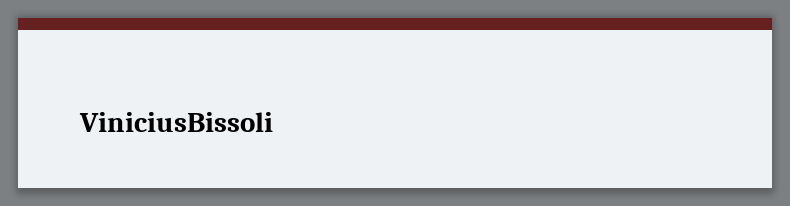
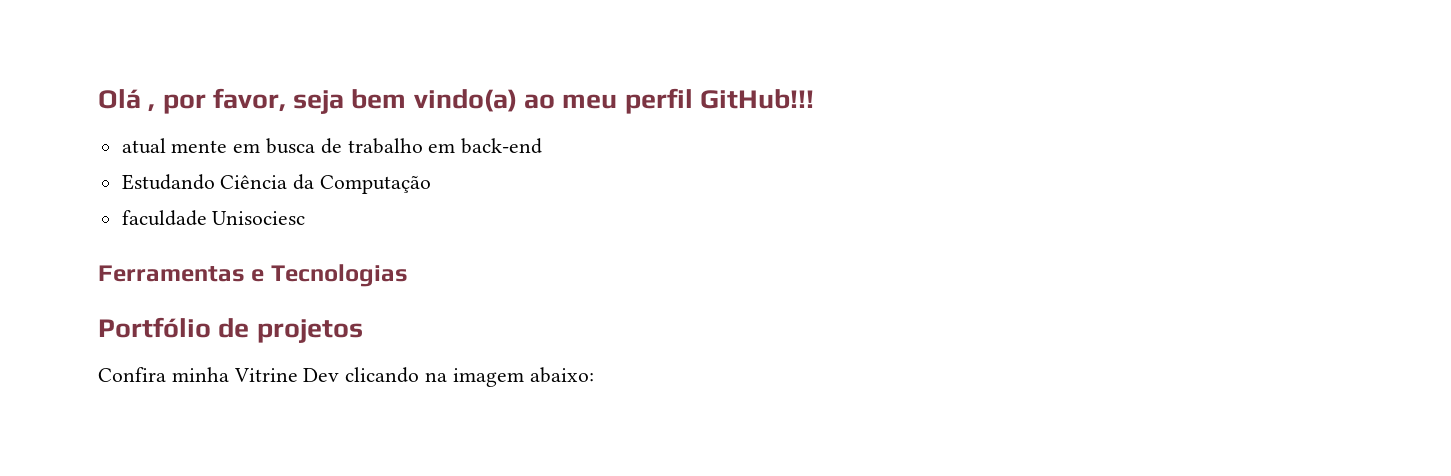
[79,112,273,132] ViniciusBissoli -> [98,88,814,114] [121,138,543,154] [121,174,432,194] [121,210,306,226] [98,264,408,287] [98,317,363,343] [98,367,594,387] Olá , por favor, seja bem vindo(a) ao meu perfil GitHub!!! // atual mente em busca de trabalho em back-end // Estudando Ciência da Computação // faculdade Unisociesc // Ferramentas e Tecnologias // Portfólio de projetos // Confira minha Vitrine Dev clicando na imagem abaixo:

